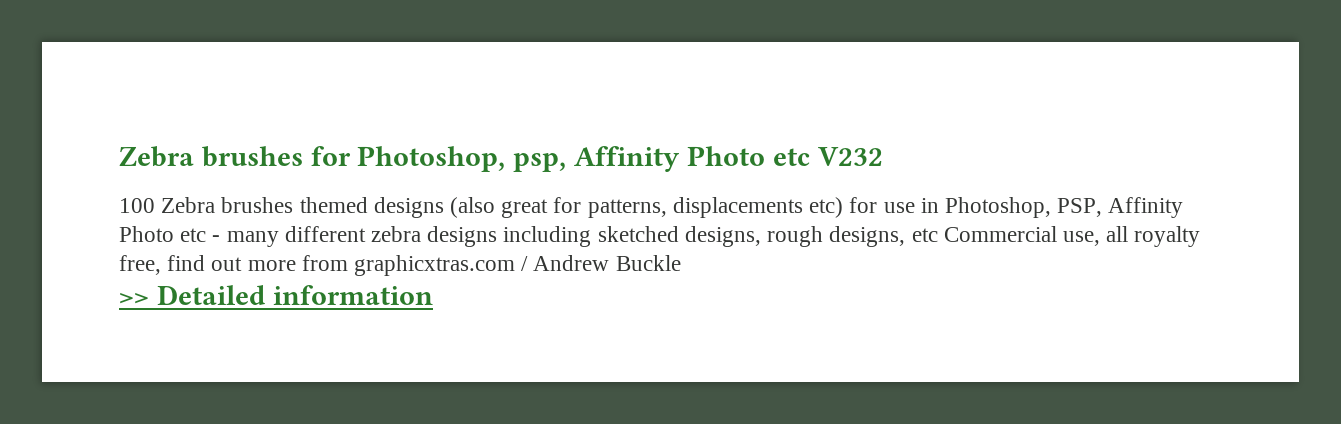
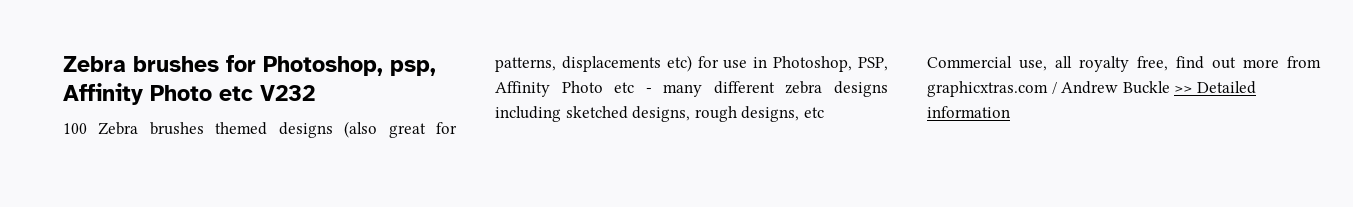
(681, 263) // -> (1170, 87) none

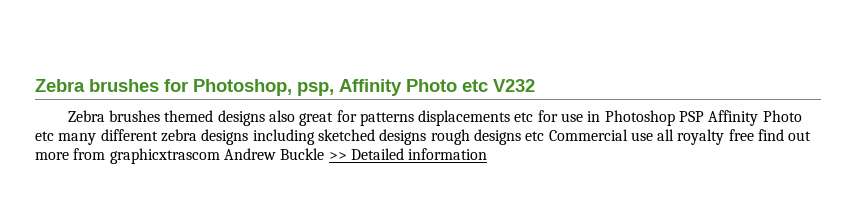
[63,123,87,134] 100 -> (535, 85) none
[344,121,378,138] (also -> [268,110,295,122] also
[495,55,692,72] patterns, displacements etc) -> [359,110,534,126] patterns displacements etc
[773,56,888,72] [495,81,652,97] Photoshop, PSP, Affinity Photo etc - -> [604,110,802,126] [35,131,54,141] Photoshop PSP Affinity Photo etc
[632,106,800,122] designs, rough designs, -> [379,129,521,145] designs rough designs
[1019,60,1047,71] use, -> [630,132,653,141] use
[1137,56,1168,71] free, -> [728,129,754,141] free
[927,81,1057,97] graphicxtras.com / -> [109,148,220,164] graphicxtrascom

